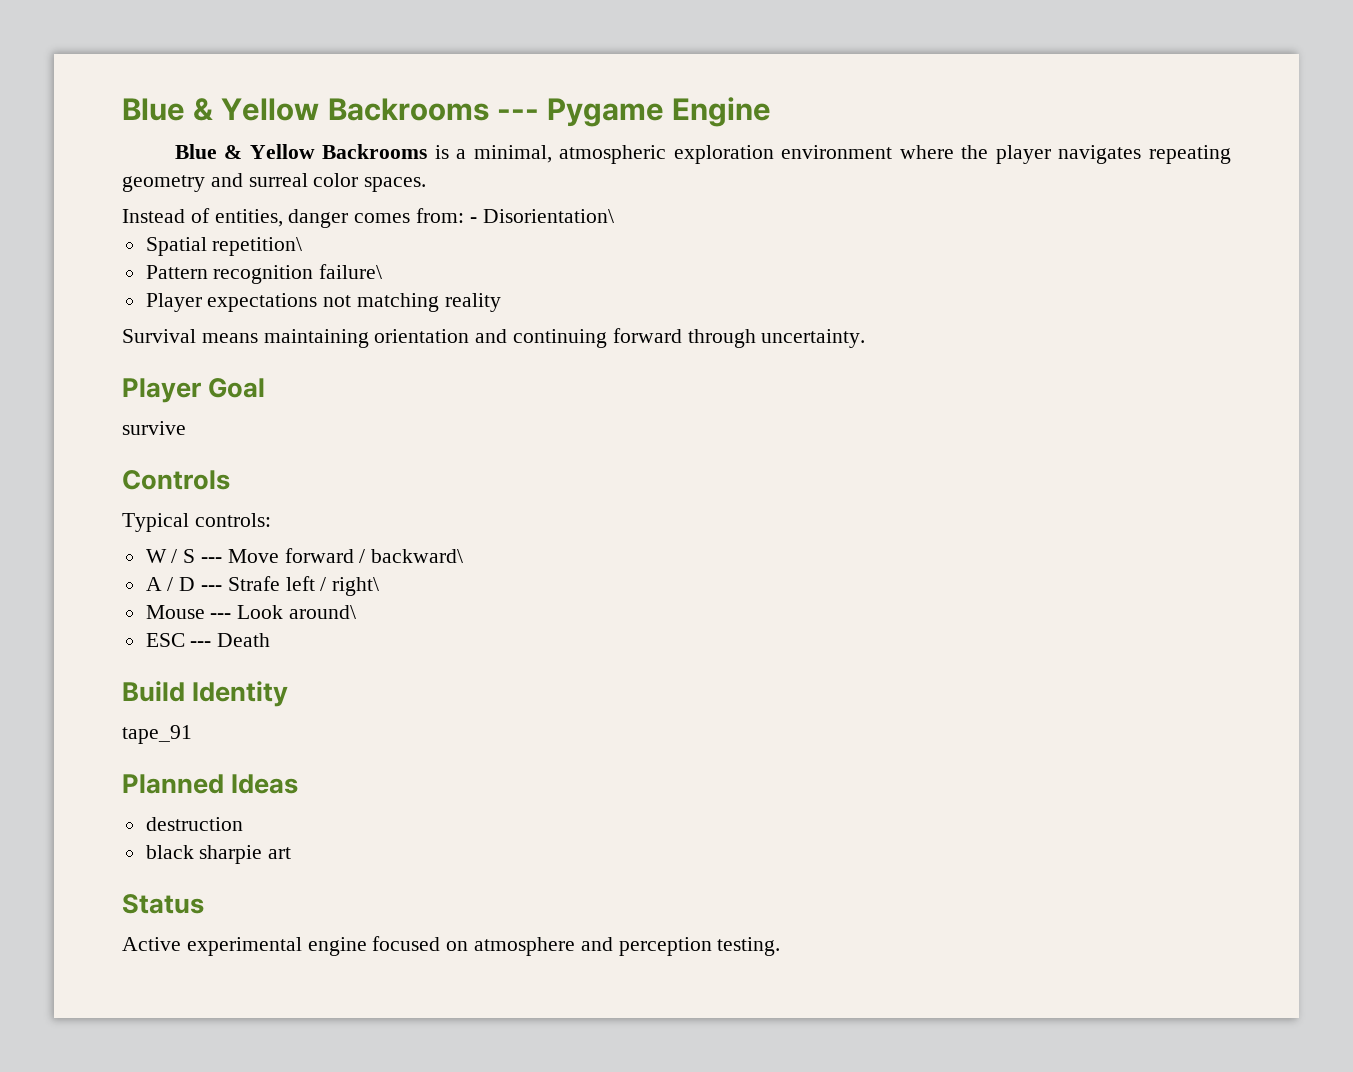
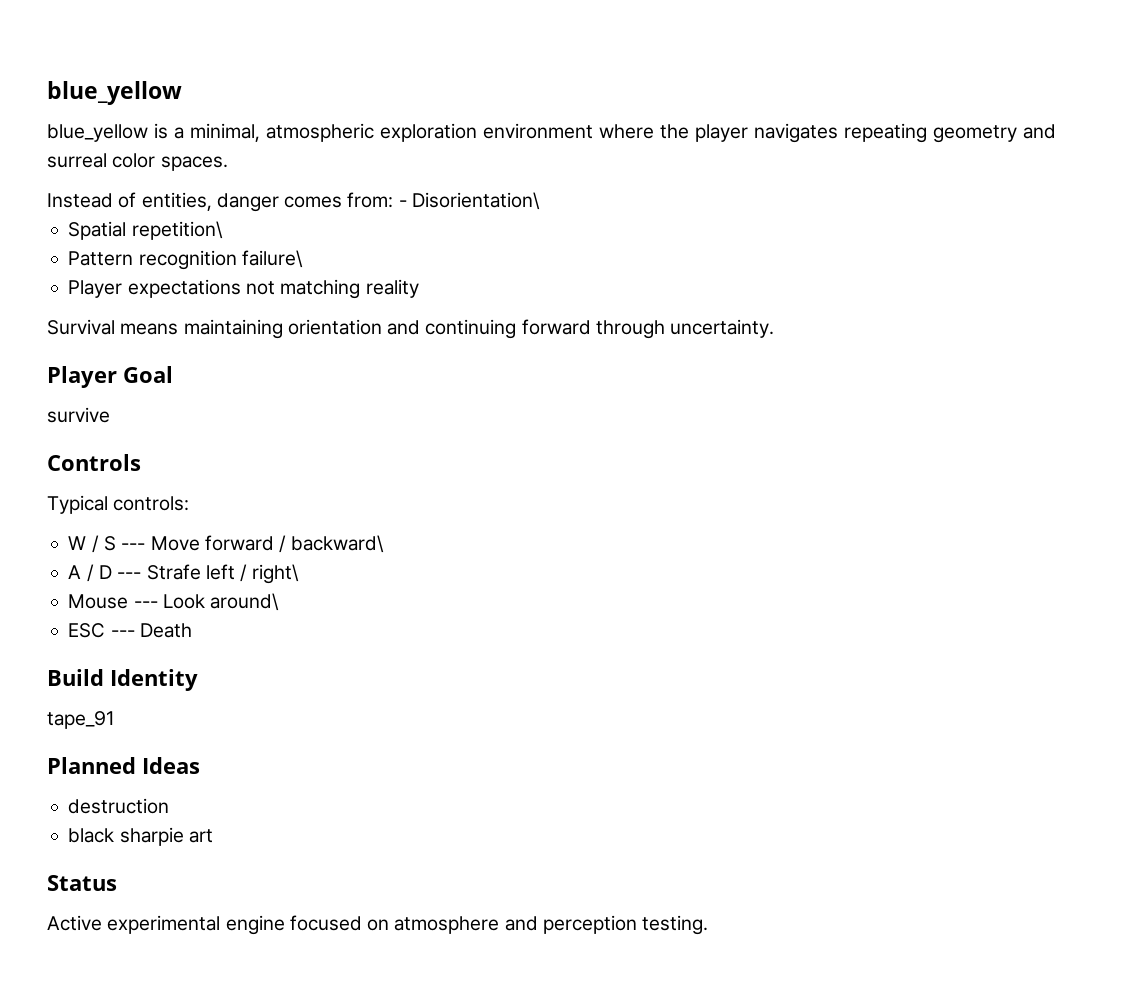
[122,97,772,127] [174,144,428,159] Blue & Yellow Backrooms --- Pygame Engine // Blue & Yellow Backrooms -> [47,81,182,105] [47,124,148,142] blue_yellow // blue_yellow

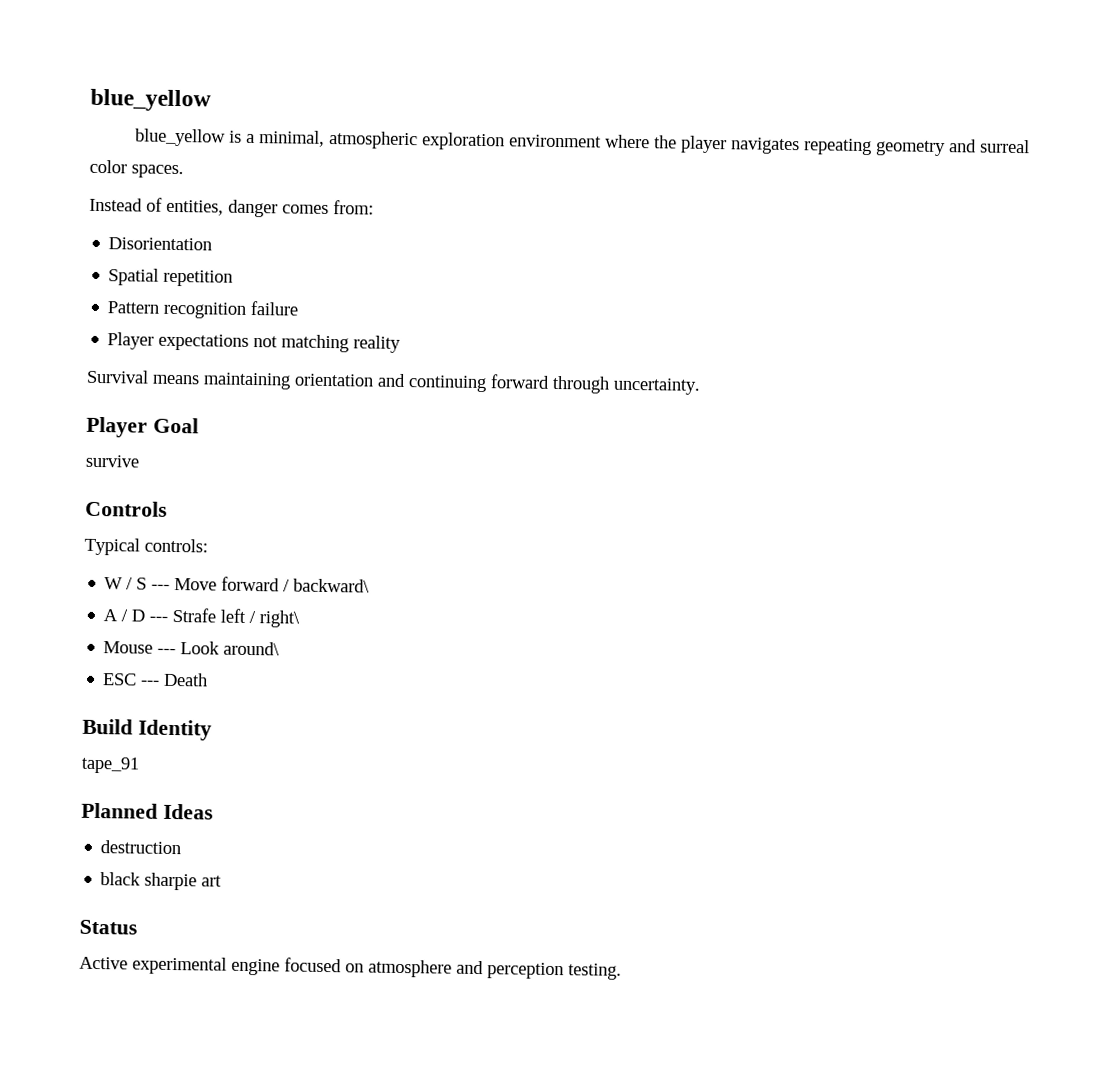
[398,192,540,210] - Disorientation\ -> [108,237,213,251] // Disorientation
[131,221,223,240] repetition\ -> [163,269,234,287] repetition
[241,250,303,268] failure\ -> [250,300,300,316] failure

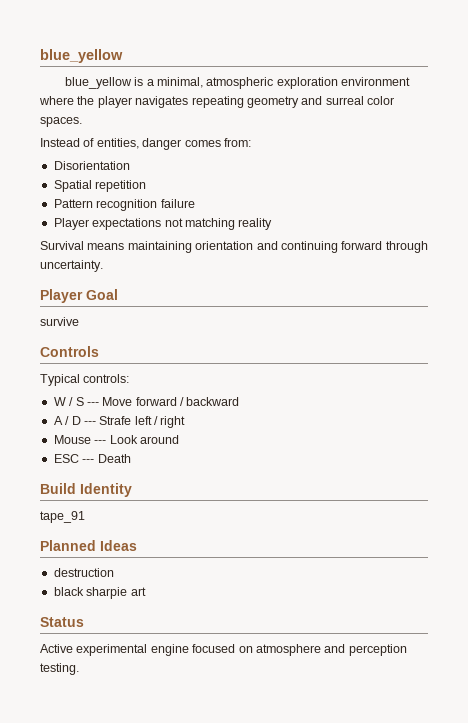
[293,578,371,593] backward\ -> [186,397,240,406] backward
[259,610,301,628] right\ -> [160,416,186,428] right
[223,641,281,656] around\ -> [139,435,179,444] around

